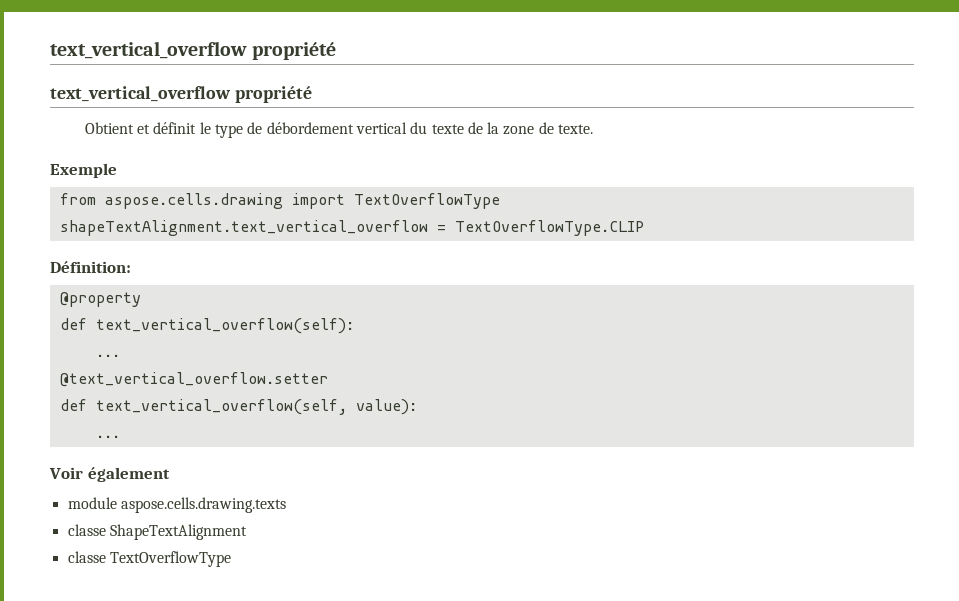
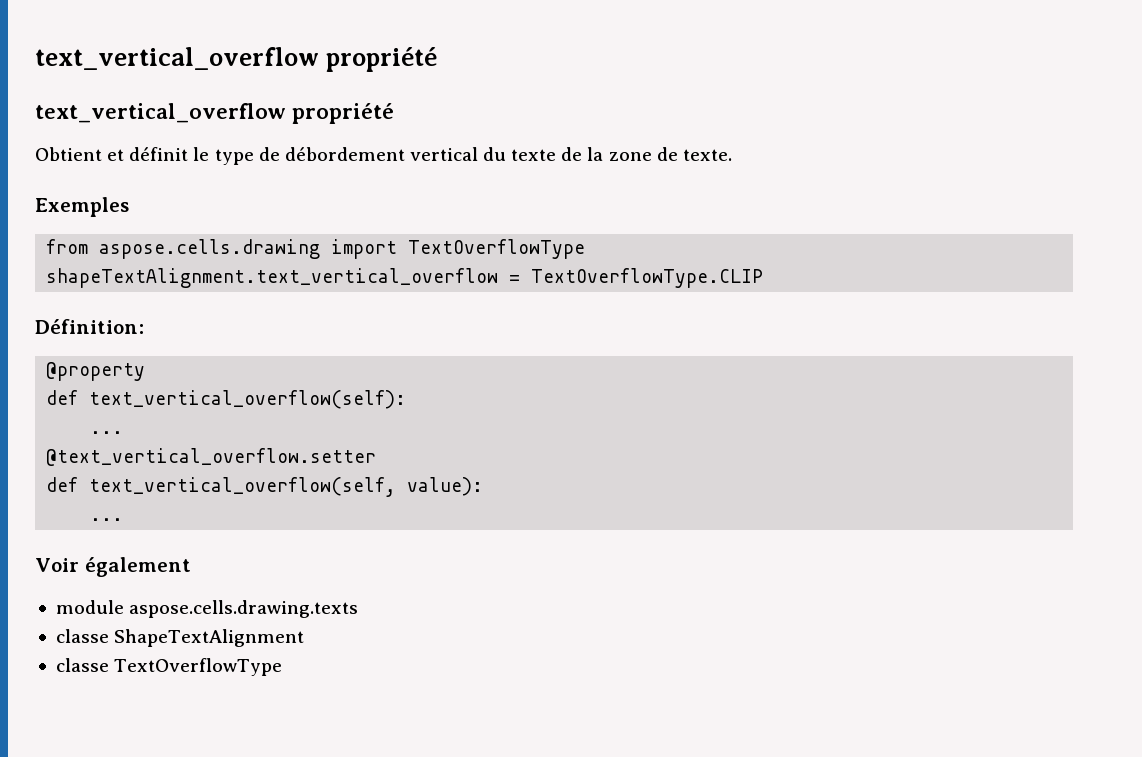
[50,163,117,178] Exemple -> [35,197,129,217] Exemples

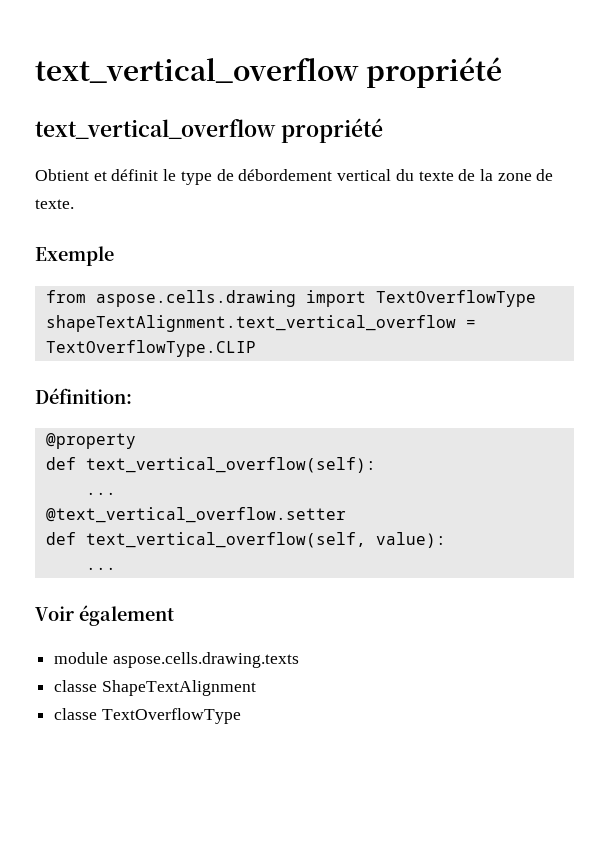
[35,197,129,217] Exemples -> [35,246,114,266] Exemple

